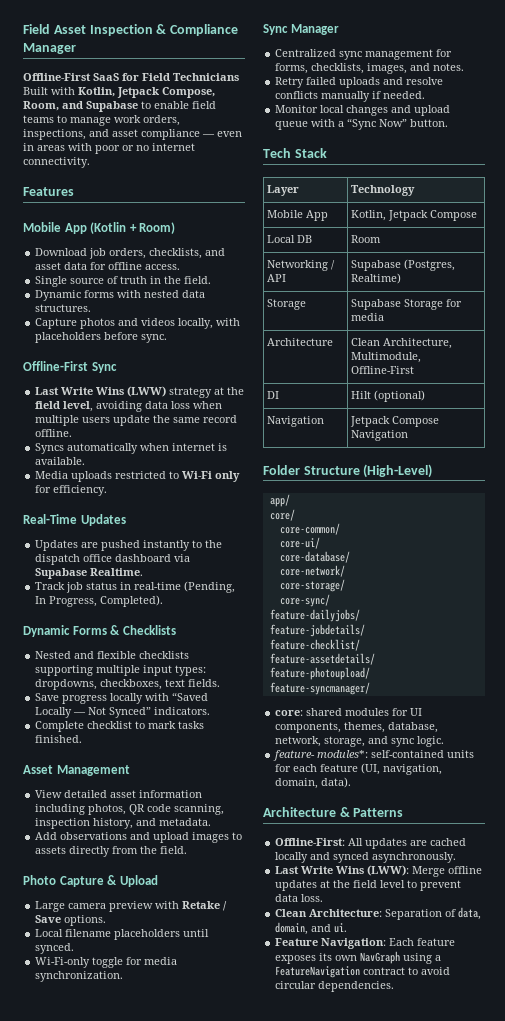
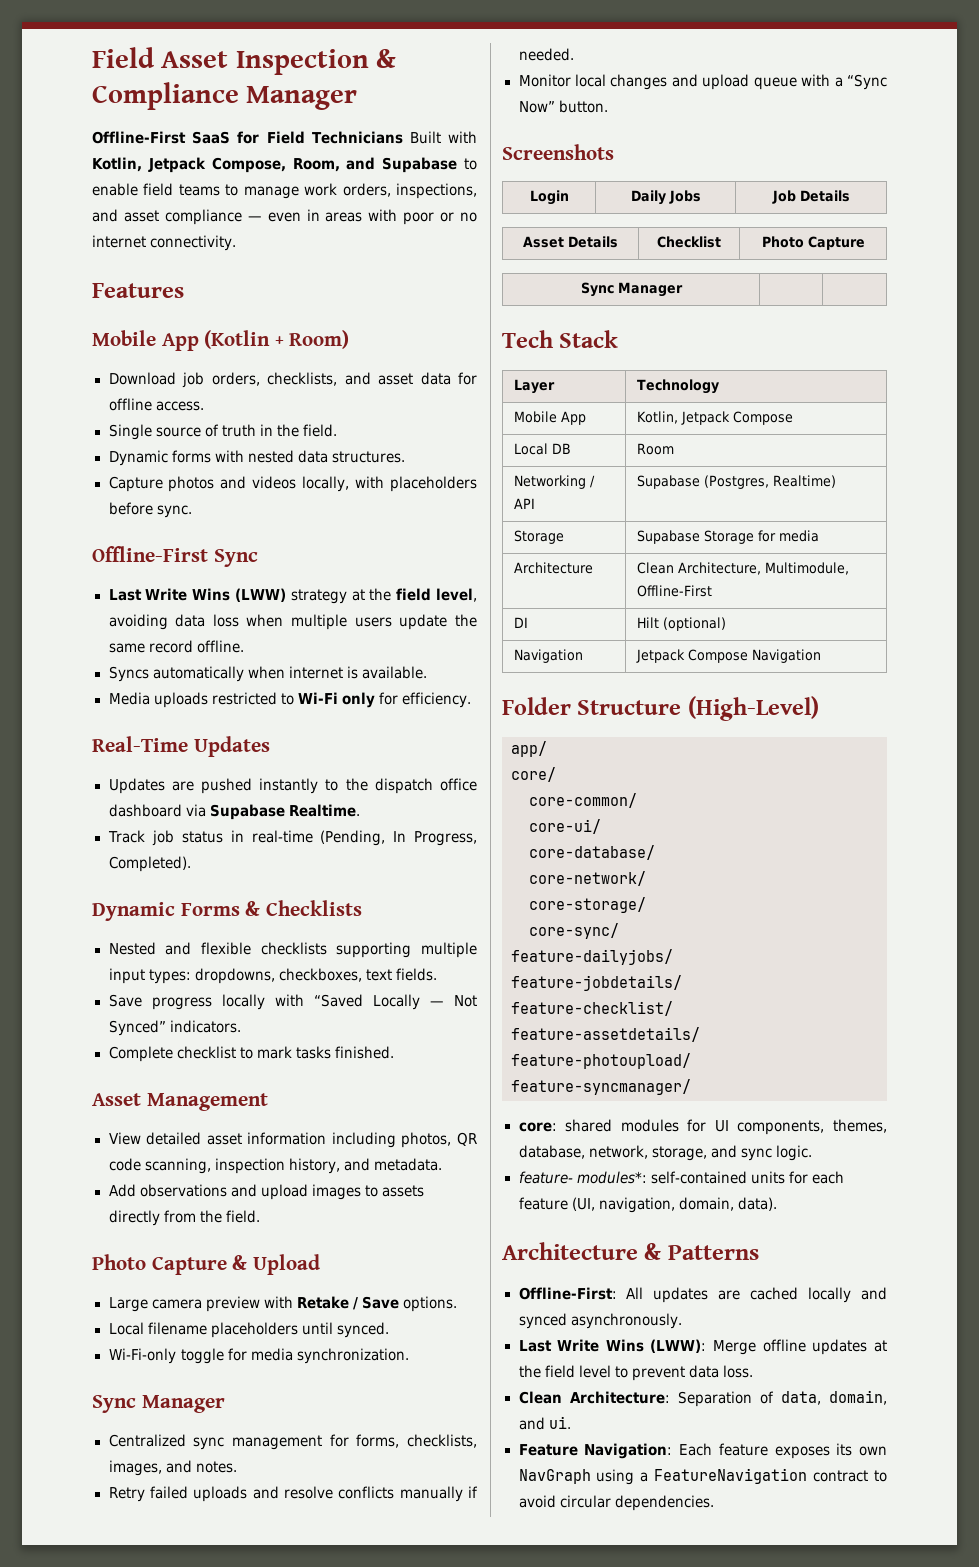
(449, 123) none -> [502,144,614,160] [529,190,569,205] [630,190,701,205] [771,190,850,204] [523,236,618,248] [657,236,721,248] [761,236,865,250] [580,282,683,297] // Screenshots // Login | Daily Jobs | Job Details // Asset Details | Checklist | Photo Capture // Sync Manager | |

